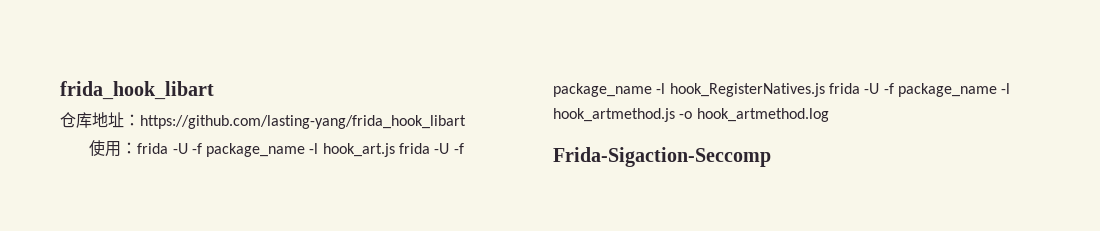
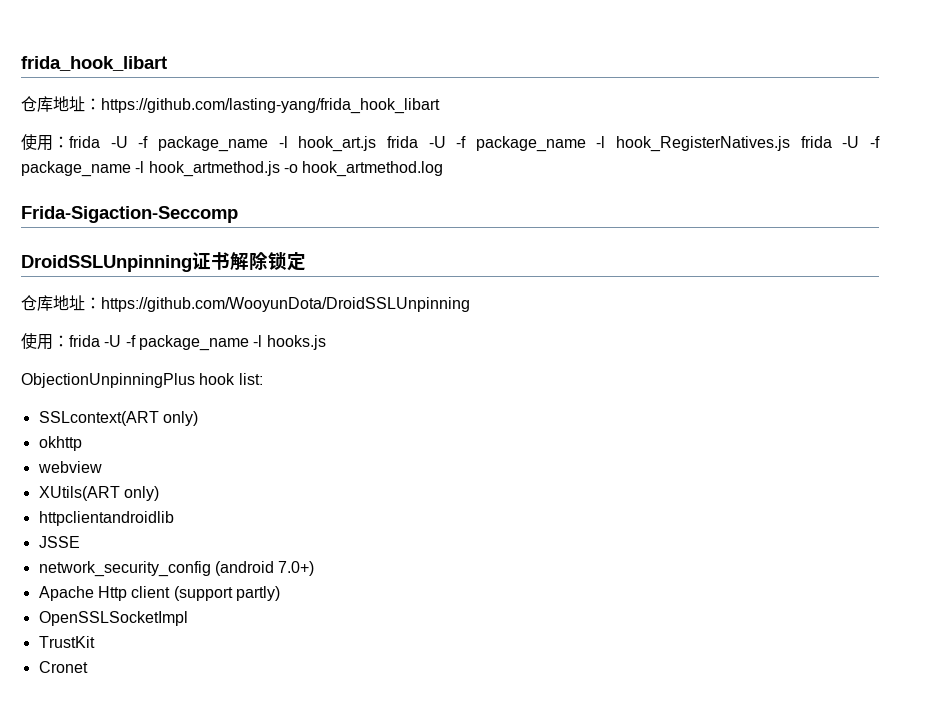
(771, 157) none -> [21,252,306,272] [21,295,470,312] [21,333,326,351] [21,373,263,388] [38,411,198,426] [38,436,82,451] [37,461,102,473] [38,486,159,501] [38,511,174,526] [38,536,80,548] [38,561,315,577] [38,586,280,601] [38,611,188,626] [38,636,95,648] [38,661,88,673] // DroidSSLUnpinning证书解除锁定 // 仓库地址：https://github.com/WooyunDota/DroidSSLUnpinning // 使用：frida -U -f package_name -l hooks.js // ObjectionUnpinningPlus hook list: // SSLcontext(ART only) // okhttp // webview // XUtils(ART only) // httpclientandroidlib // JSSE // network_security_config (android 7.0+) // Apache Http client (support partly) // OpenSSLSocketImpl // TrustKit // Cronet

